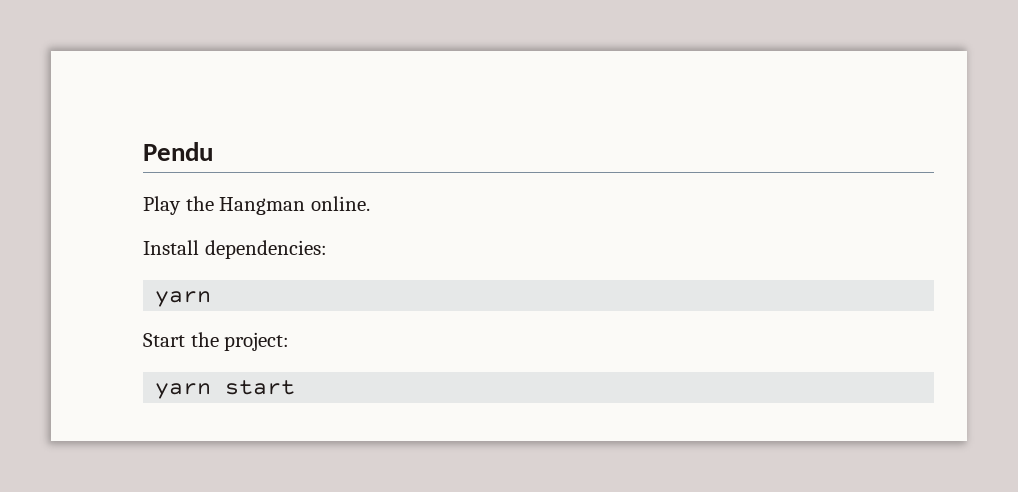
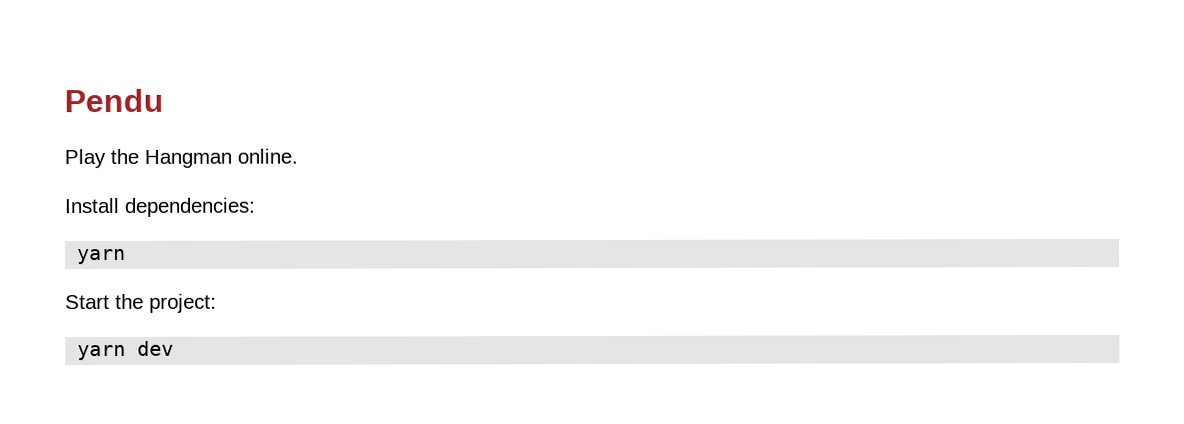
[225,380,296,395] start -> [137,340,175,356] dev

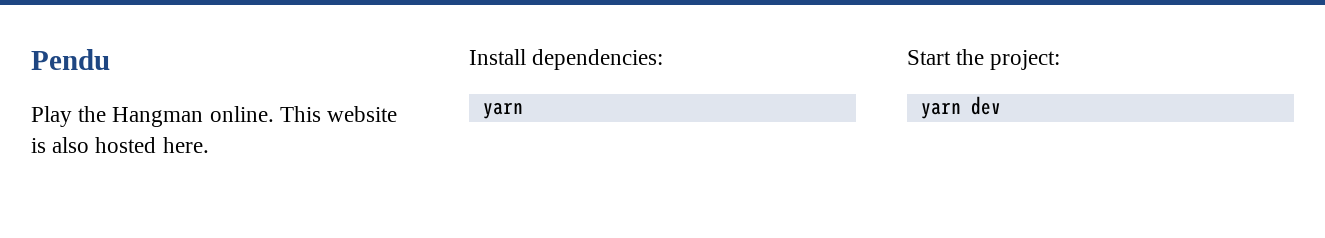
(298, 156) none -> [279,106,398,122] [31,137,209,153] This website is also hosted here.

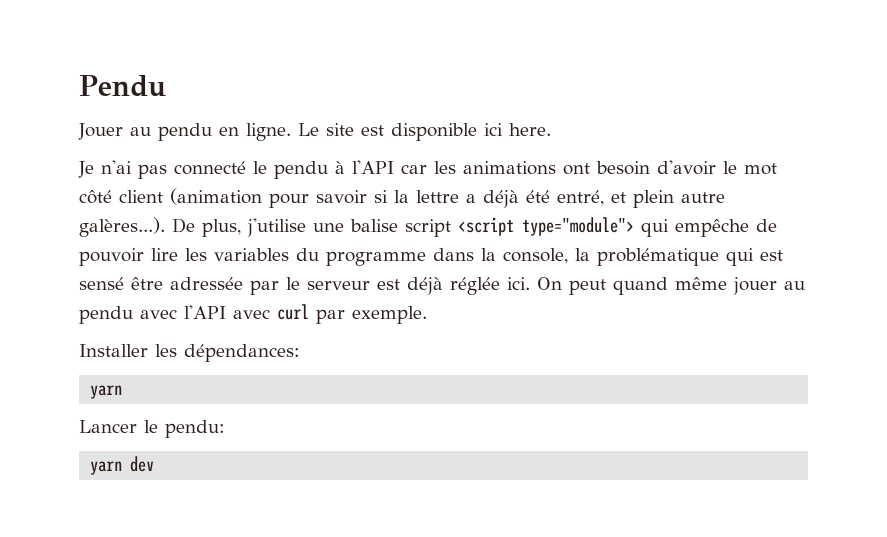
[31,106,398,127] [31,137,209,153] [469,49,664,70] [482,102,523,119] [907,49,1061,70] Play the Hangman online. This website is also hosted here. // Install dependencies: // yarn // Start the project: -> [78,123,551,141] [78,160,777,179] [79,188,725,208] [79,217,777,237] [79,248,783,266] [79,277,805,295] [79,304,427,324] [79,344,300,362] [90,385,123,399] [79,420,225,438] Jouer au pendu en ligne. Le site est disponible ici here. // Je n'ai pas connecté le pendu à l'API car les animations ont besoin d'avoir le mot côté client (animation pour savoir si la lettre a déjà été entré, et plein autre galères...). De plus, j'utilise une balise script <script type="module"> qui empêche de pouvoir lire les variables du programme dans la console, la problématique qui est sensé être adressée par le serveur est déjà réglée ici. On peut quand même jouer au pendu avec l'API avec curl par exemple. // Installer les dépendances: // yarn // Lancer le pendu:

